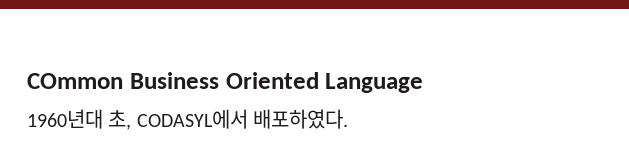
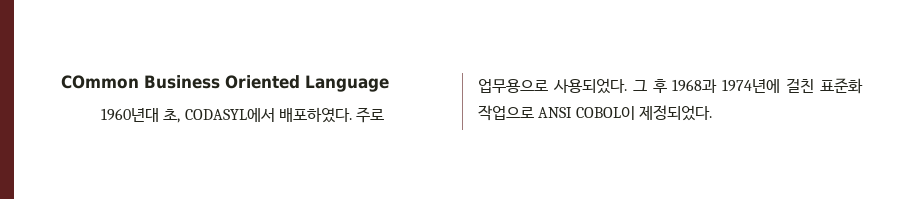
(349, 119) none -> [356,107,385,123] [478,78,863,94] [478,105,712,121] 주로 업무용으로 사용되었다. 그 후 1968과 1974년에 걸친 표준화 작업으로 ANSI COBOL이 제정되었다.

